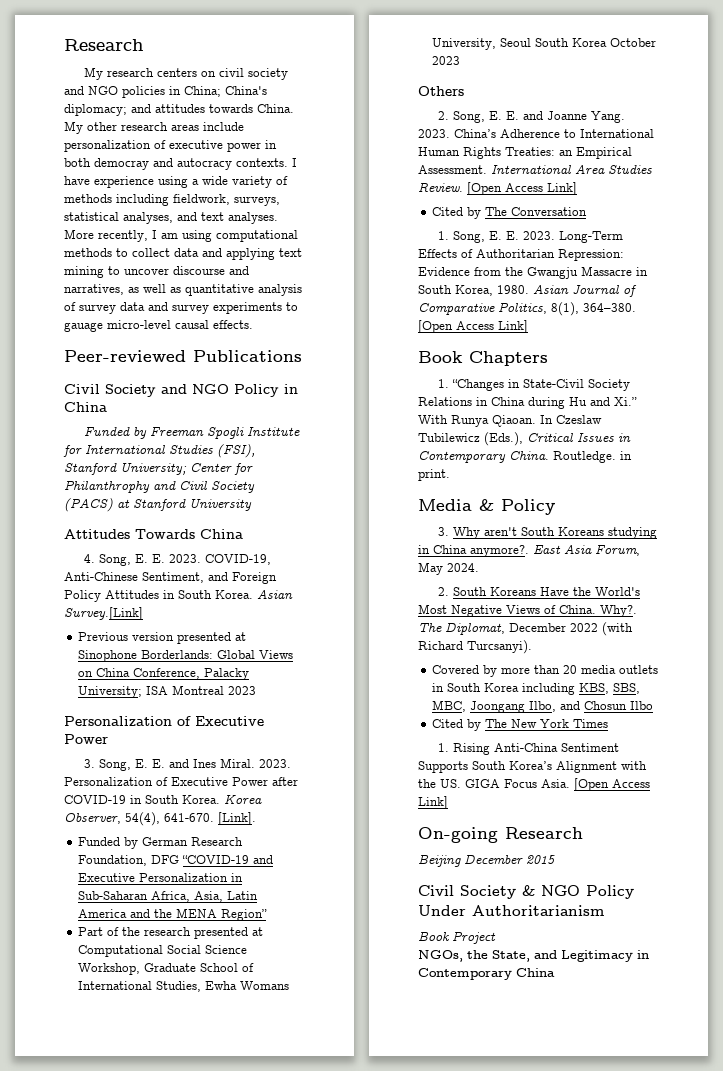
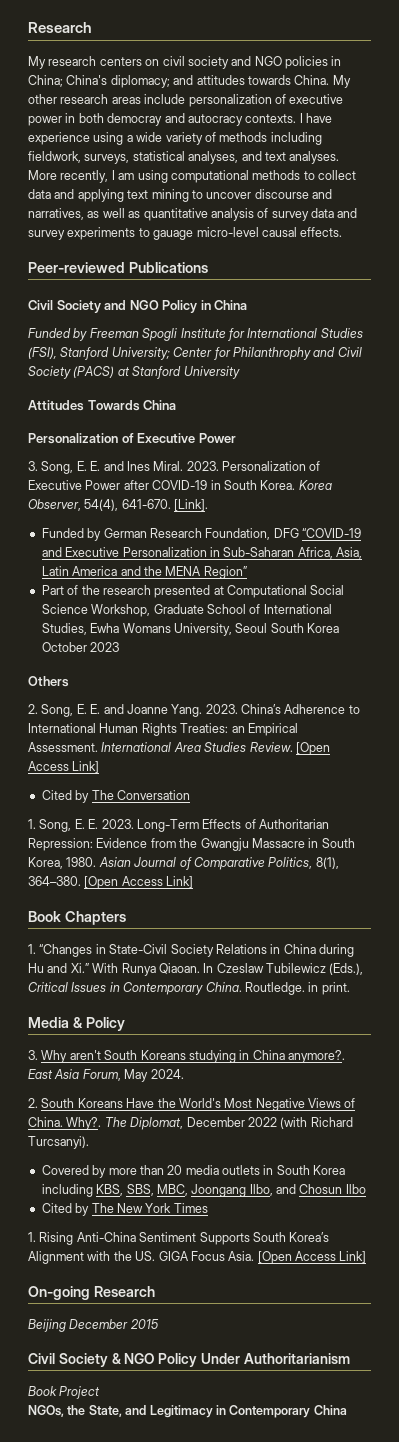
[83,554,271,566] [64,572,277,584] [64,590,293,602] [64,607,143,620] [78,632,247,644] [78,650,294,662] [78,668,250,680] [78,685,257,698] // 4. Song, E. E. 2023. COVID-19, Anti-Chinese Sentiment, and Foreign Policy Attitudes in South Korea. Asian Survey.[Link] // Previous version presented at Sinophone Borderlands: Global Views on China Conference, Palacky University; ISA Montreal 2023 -> (177, 405) none

